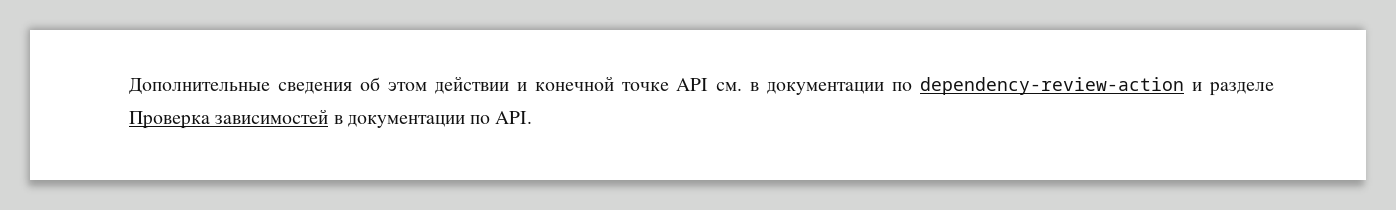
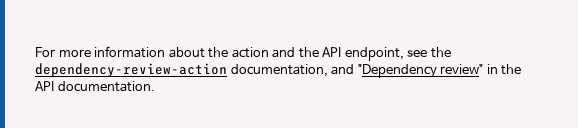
[129,76,1275,96] [129,109,533,129] Дополнительные сведения об этом действии и конечной точке API см. в документации по dependency-review-action и разделе Проверка зависимостей в документации по API. -> [35,46,451,61] [35,63,522,78] [35,81,155,92] For more information about the action and the API endpoint, see the dependency-review-action documentation, and "Dependency review" in the API documentation.

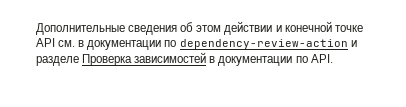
[35,46,451,61] [35,63,522,78] [35,81,155,92] For more information about the action and the API endpoint, see the dependency-review-action documentation, and "Dependency review" in the API documentation. -> [36,21,363,35] [36,38,357,50] [36,52,333,66] Дополнительные сведения об этом действии и конечной точке API см. в документации по dependency-review-action и разделе Проверка зависимостей в документации по API.

